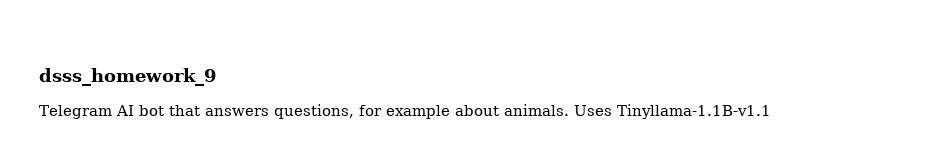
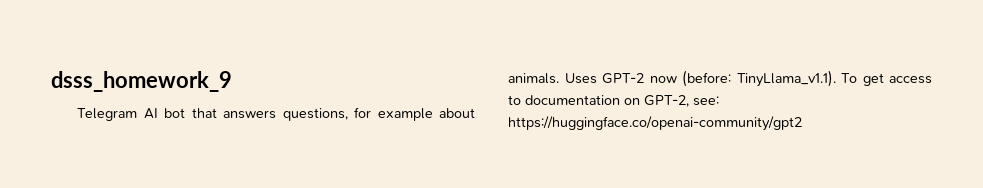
[616,104,771,119] Tinyllama-1.1B-v1.1 -> [602,70,932,87] [508,95,719,107] [508,116,802,131] GPT-2 now (before: TinyLlama_v1.1). To get access to documentation on GPT-2, see: https://huggingface.co/openai-community/gpt2

